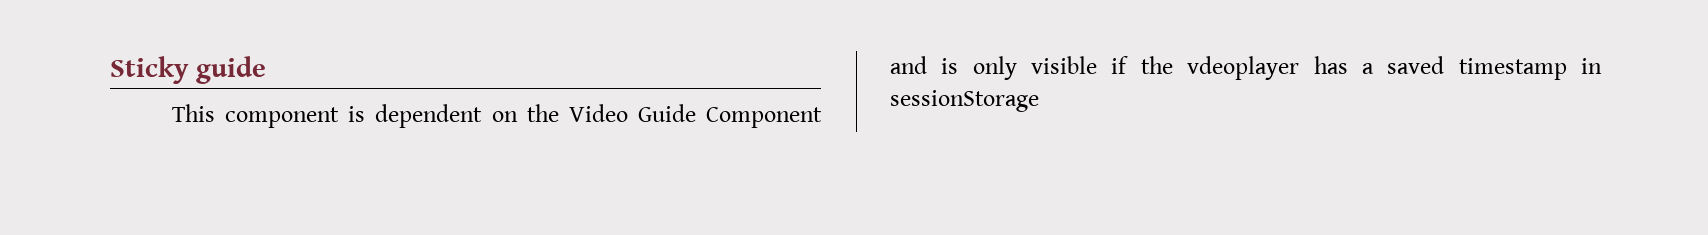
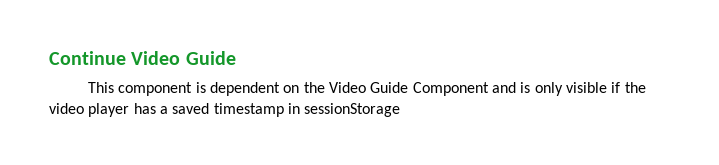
[110,56,266,84] Sticky guide -> [49,51,236,65] Continue Video Guide
[1187,56,1300,80] vdeoplayer -> [49,103,130,117] video player

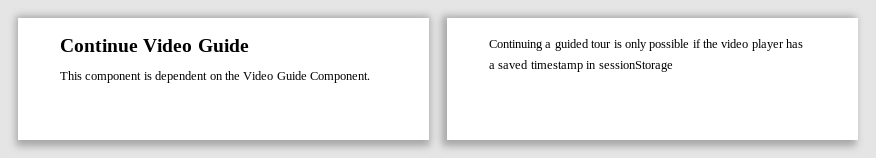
[412,82,516,96] Component and -> [310,72,370,83] [489,39,612,51] Component. Continuing a guided tour
[565,82,607,93] visible -> [649,39,690,51] possible

